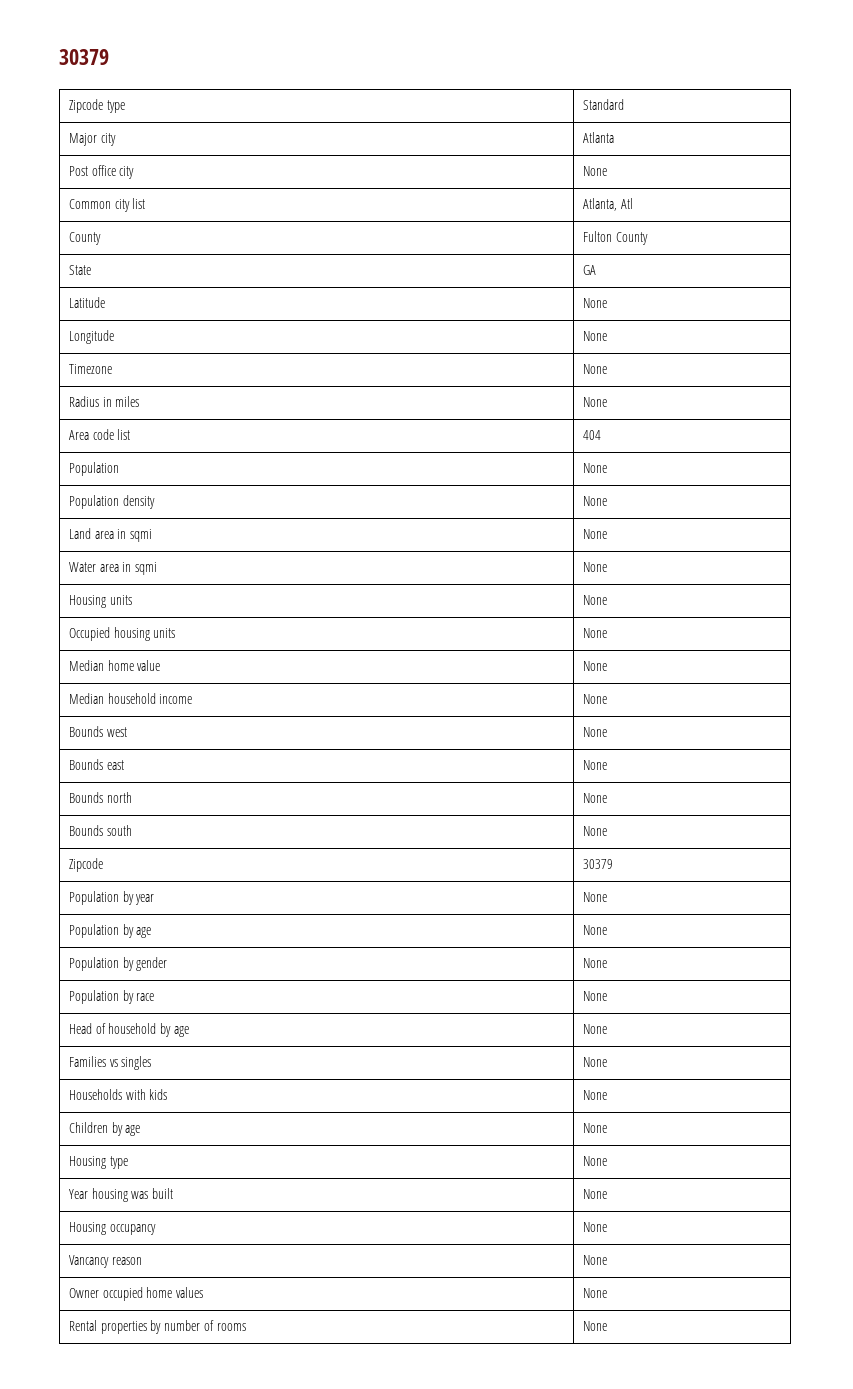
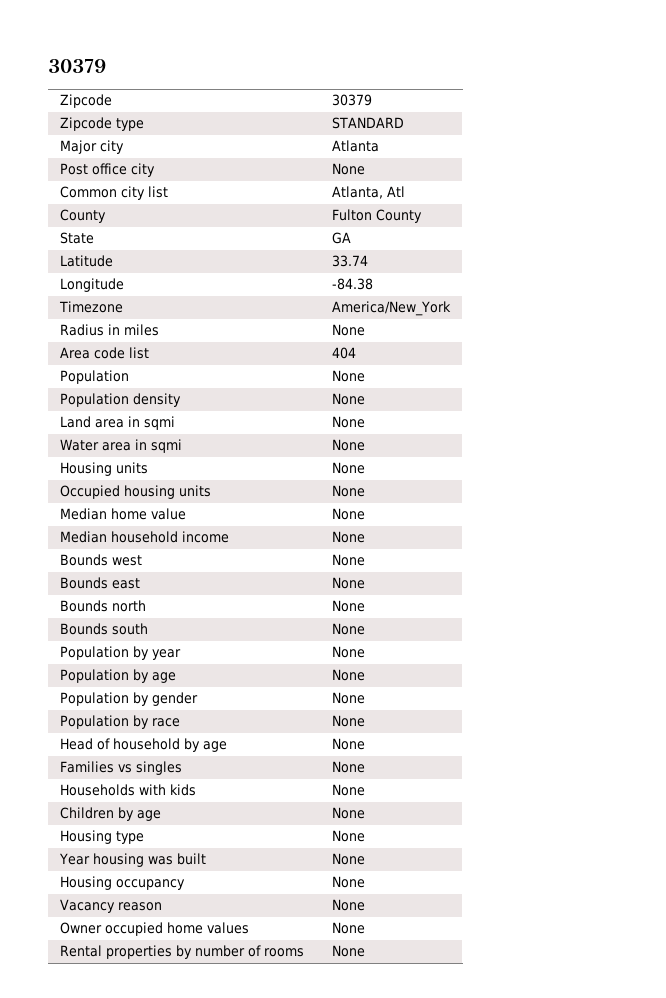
[59,49,109,65] 30379 -> [48,59,106,73] [59,94,112,108] [331,94,372,106] 30379 // Zipcode | 30379
[582,99,624,110] Standard -> [331,117,404,129] STANDARD
[582,298,607,308] | None -> [331,255,368,267] | 33.74
[582,331,607,341] | None -> [331,278,373,290] | -84.38
[582,364,607,374] | None -> [331,301,451,316] | America/New_York
[68,858,103,872] [582,859,613,869] // Zipcode | 30379 -> (365, 629) none
[68,1255,109,1268] Vancancy -> [59,899,115,913] Vacancy

